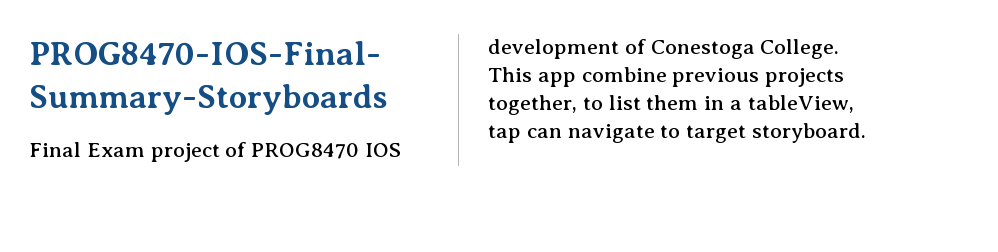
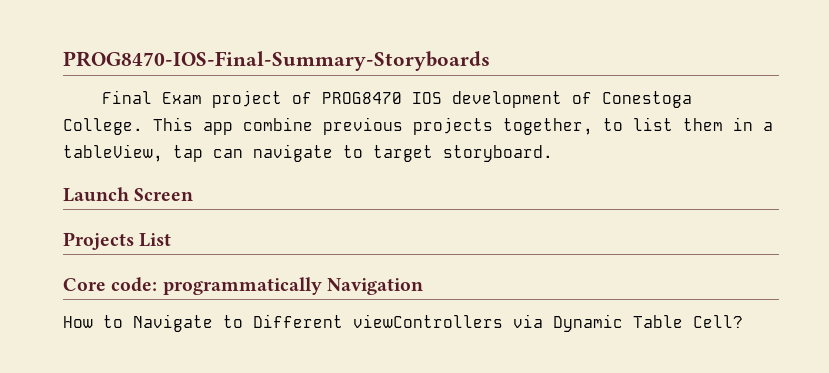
(867, 133) none -> [63,187,194,202] [63,232,172,250] [63,277,423,295] [63,314,743,332] // Launch Screen // Projects List // Core code: programmatically Navigation // How to Navigate to Different viewControllers via Dynamic Table Cell?

